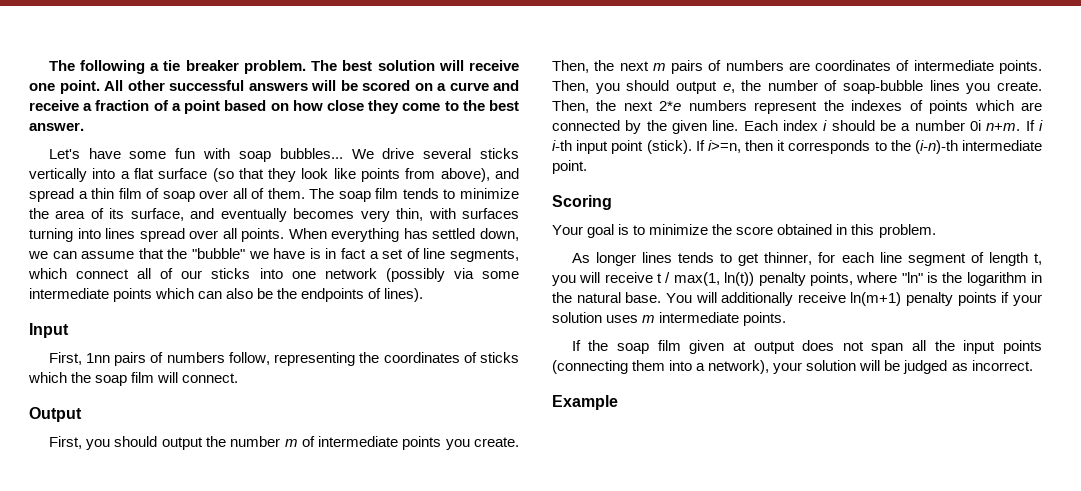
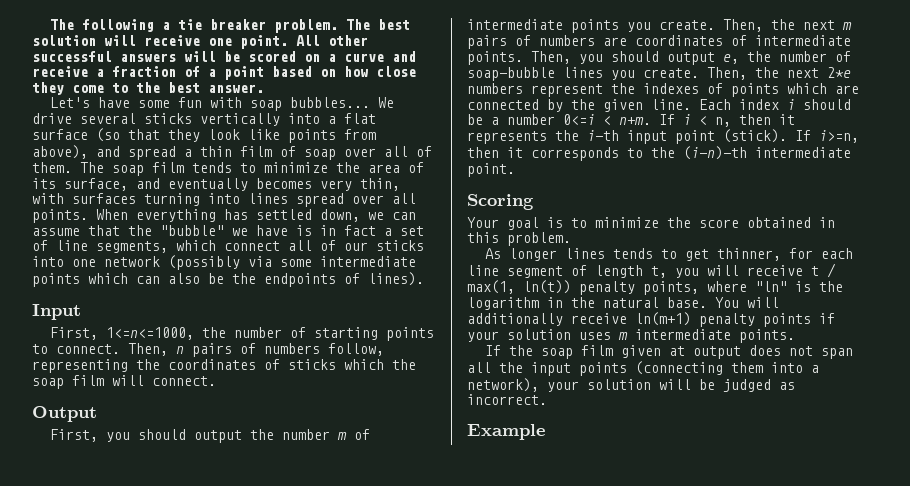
[85,353,110,363] 1nn -> [105,327,434,341] [32,343,184,356] 1<=n<=1000, the number of starting points to connect. Then, n
[969,120,981,131] 0i -> [563,114,611,125] 0<=i <
(1043, 125) none -> [699,114,795,127] [467,130,579,144] < n, then it represents the

